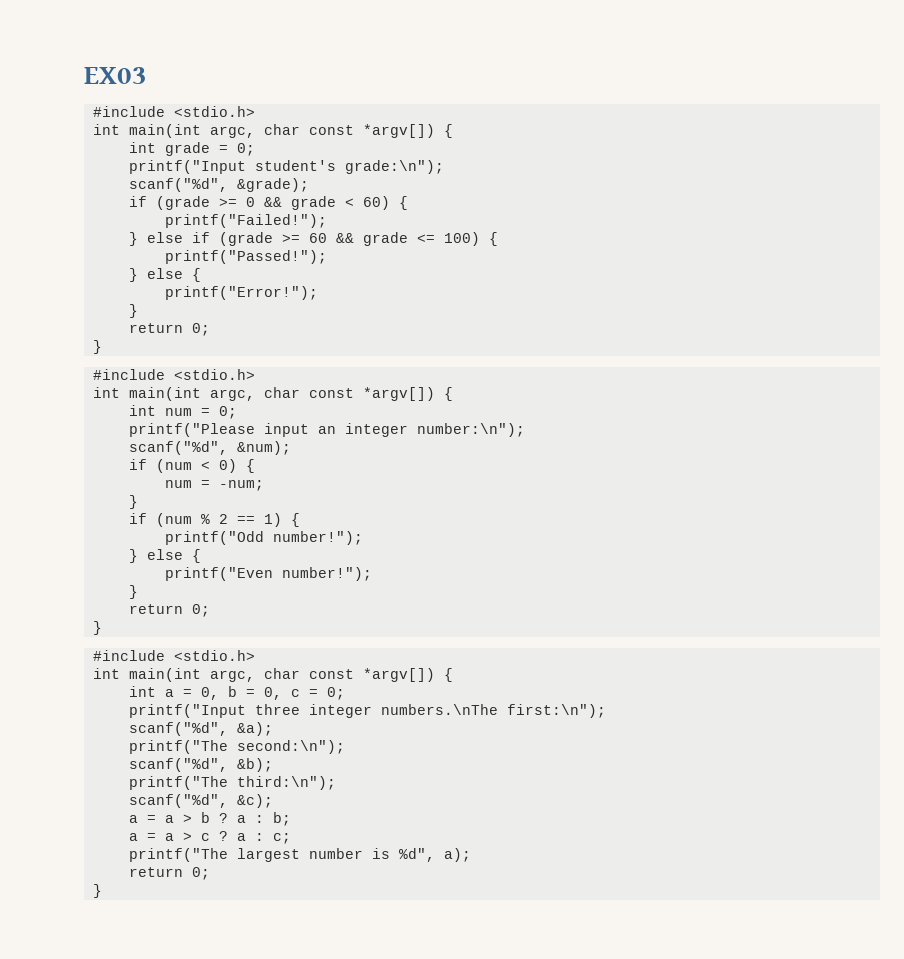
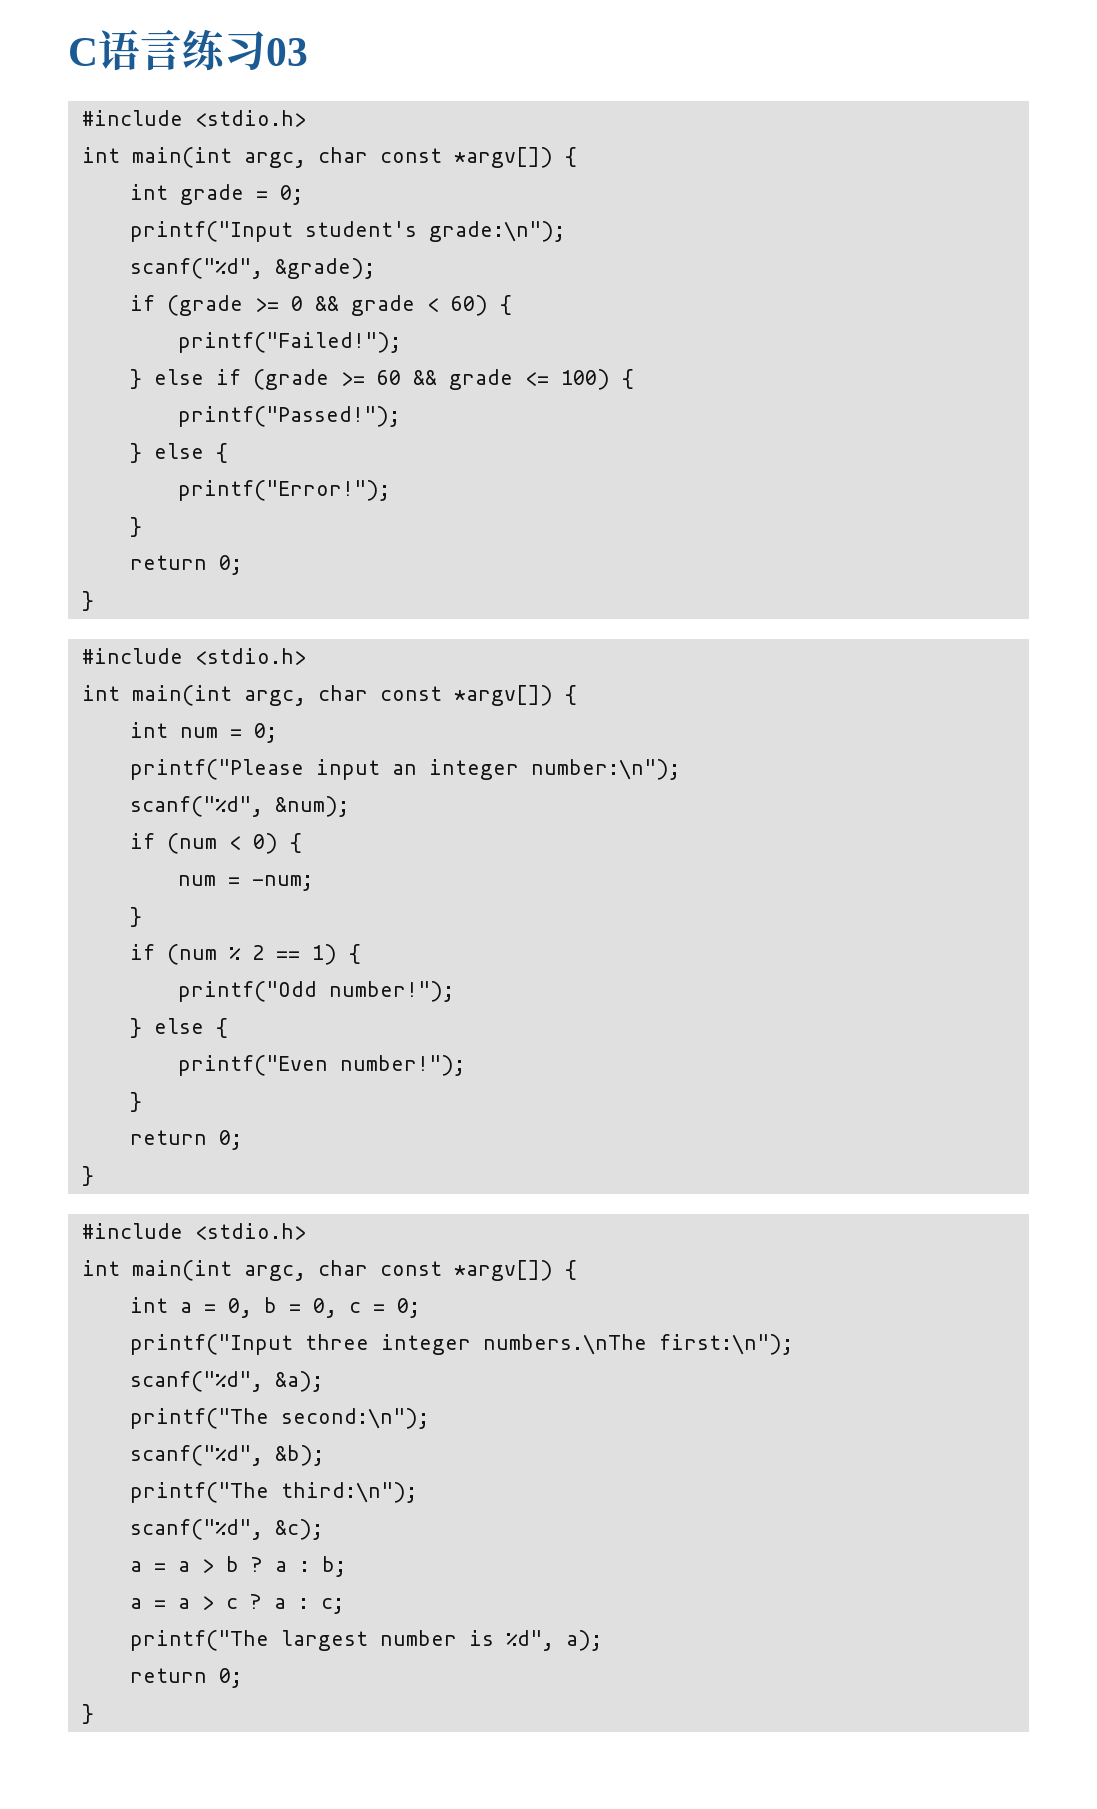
[84,67,147,84] EX03 -> [68,29,308,71] C语言练习03

